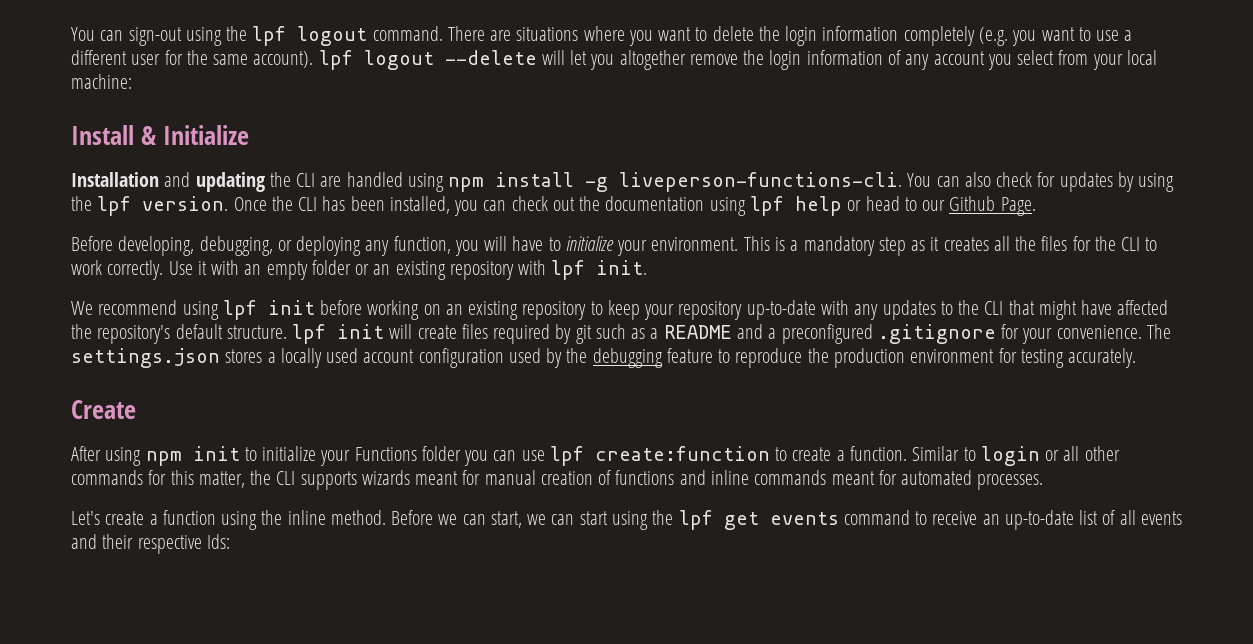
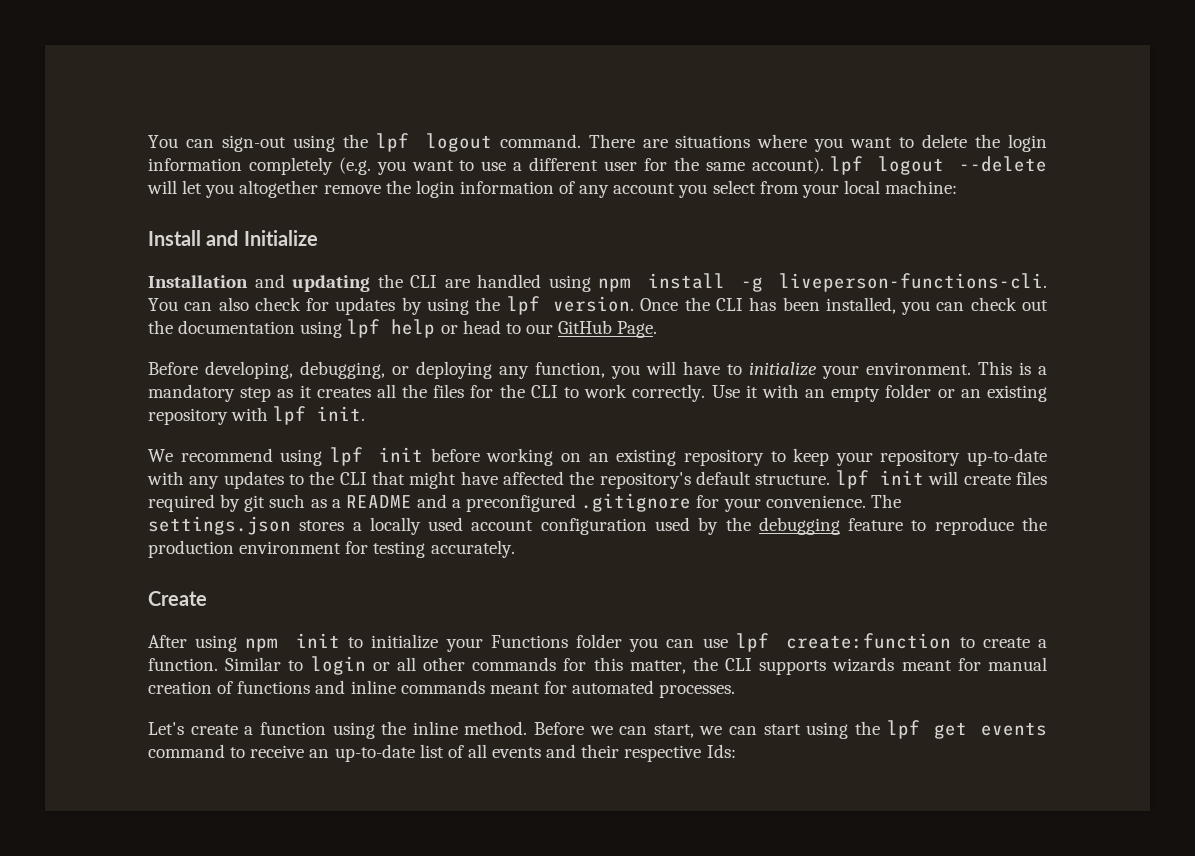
[141,126,157,145] & -> [206,230,239,246] and
[949,196,996,211] Github -> [558,320,613,334] GitHub

